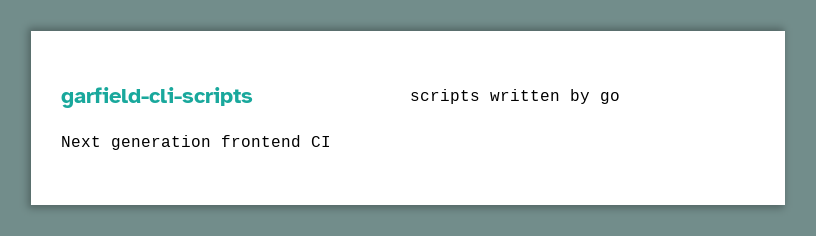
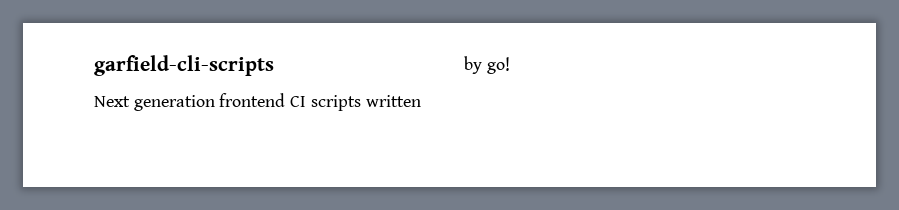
[600,92,620,104] go -> [486,57,510,74] go!

